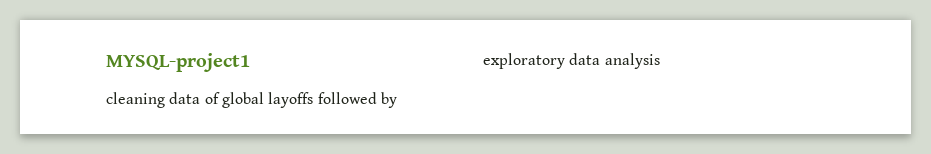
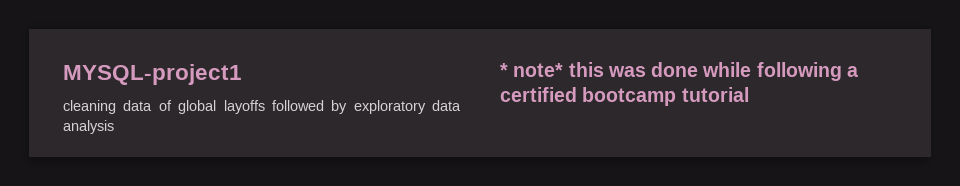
(660, 61) none -> [500,62,858,81] [500,87,749,106] // * note* this was done while following a certified bootcamp tutorial

